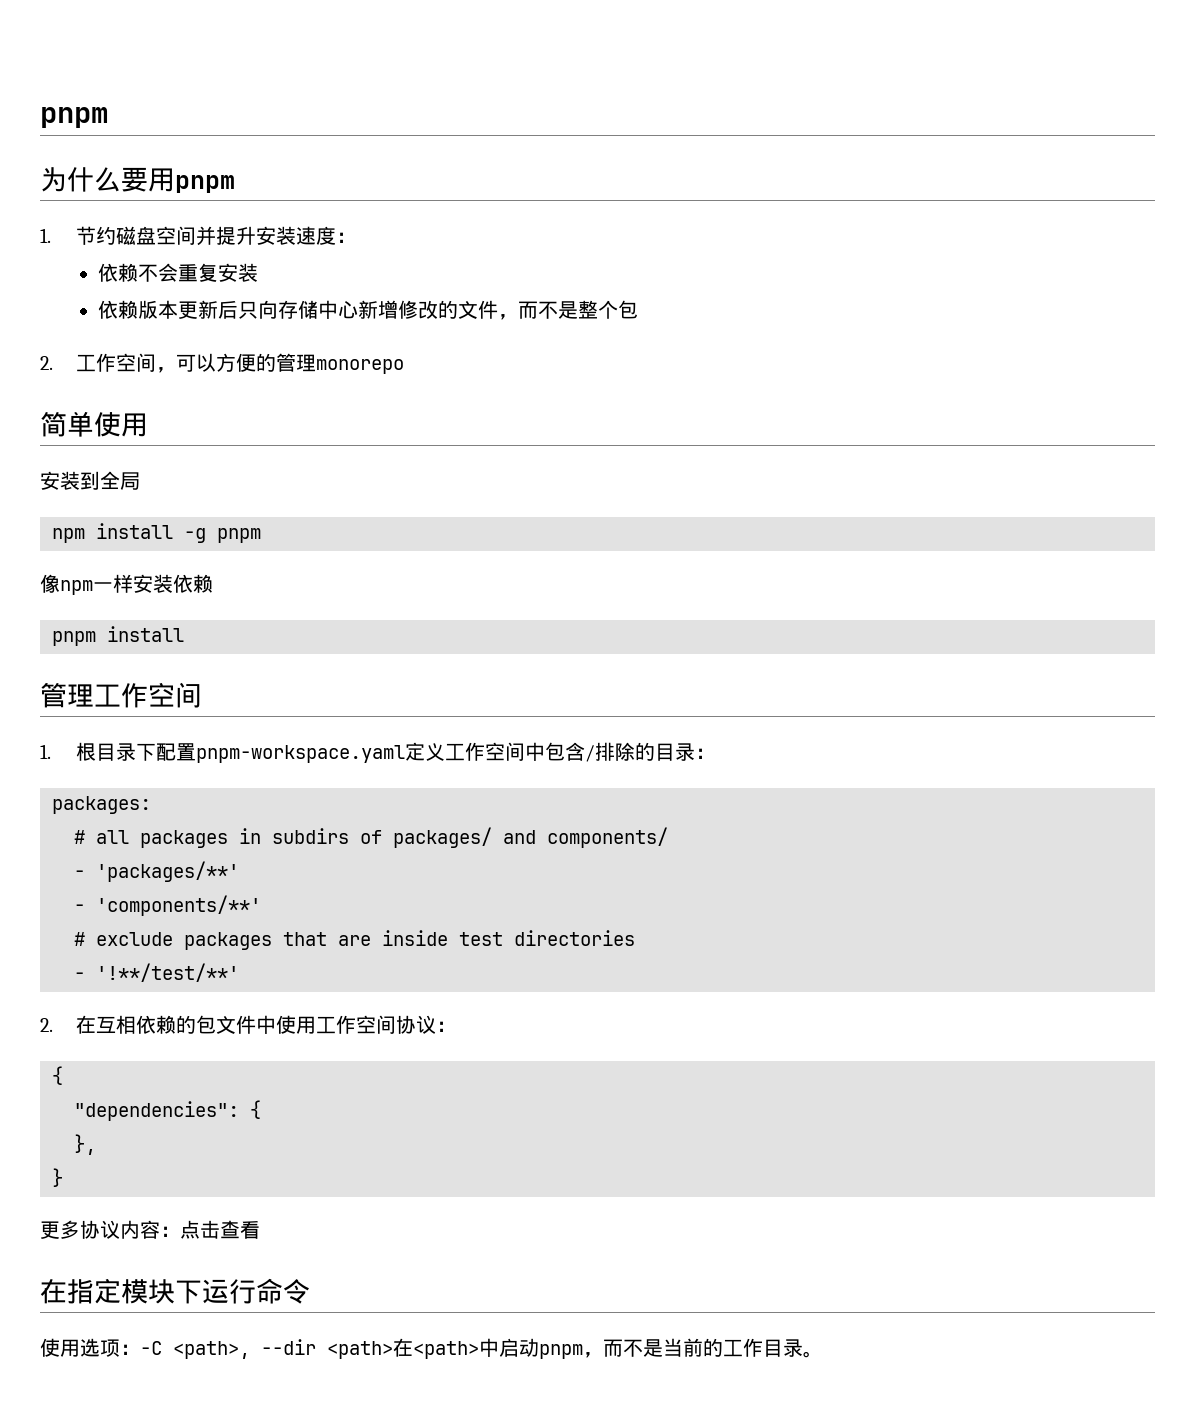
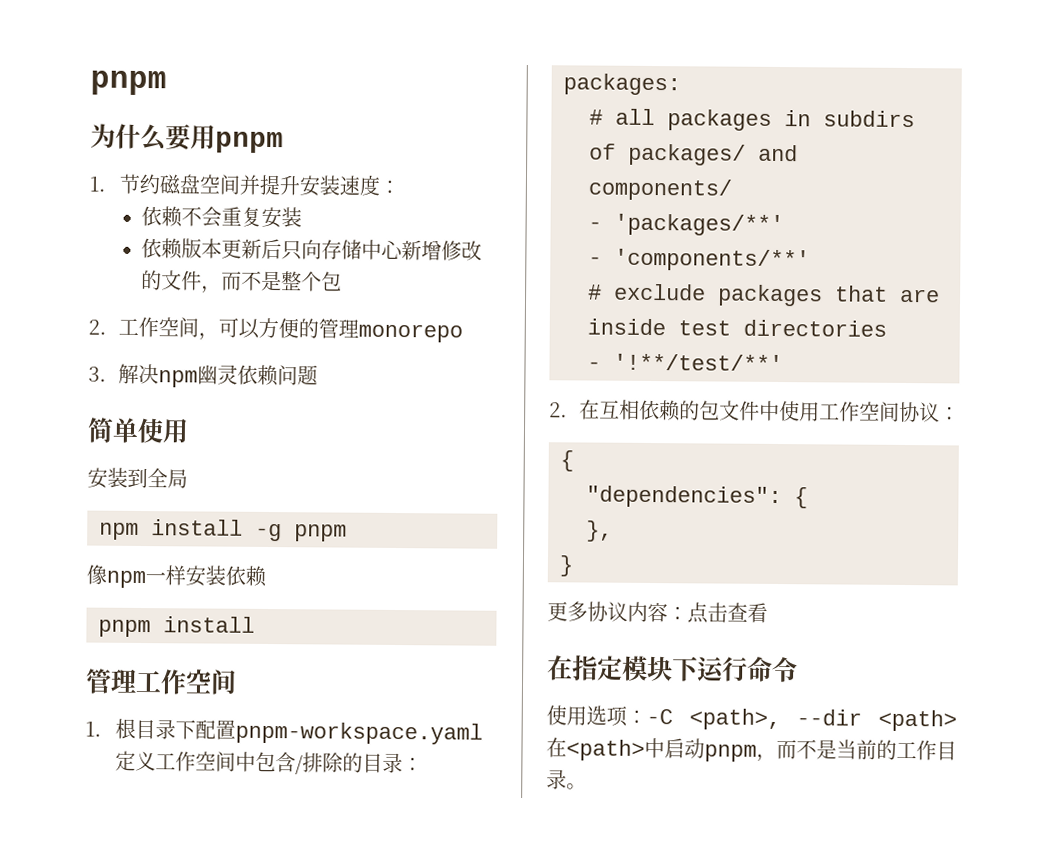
(404, 366) none -> [88,363,318,388] // 3.解决npm幽灵依赖问题

